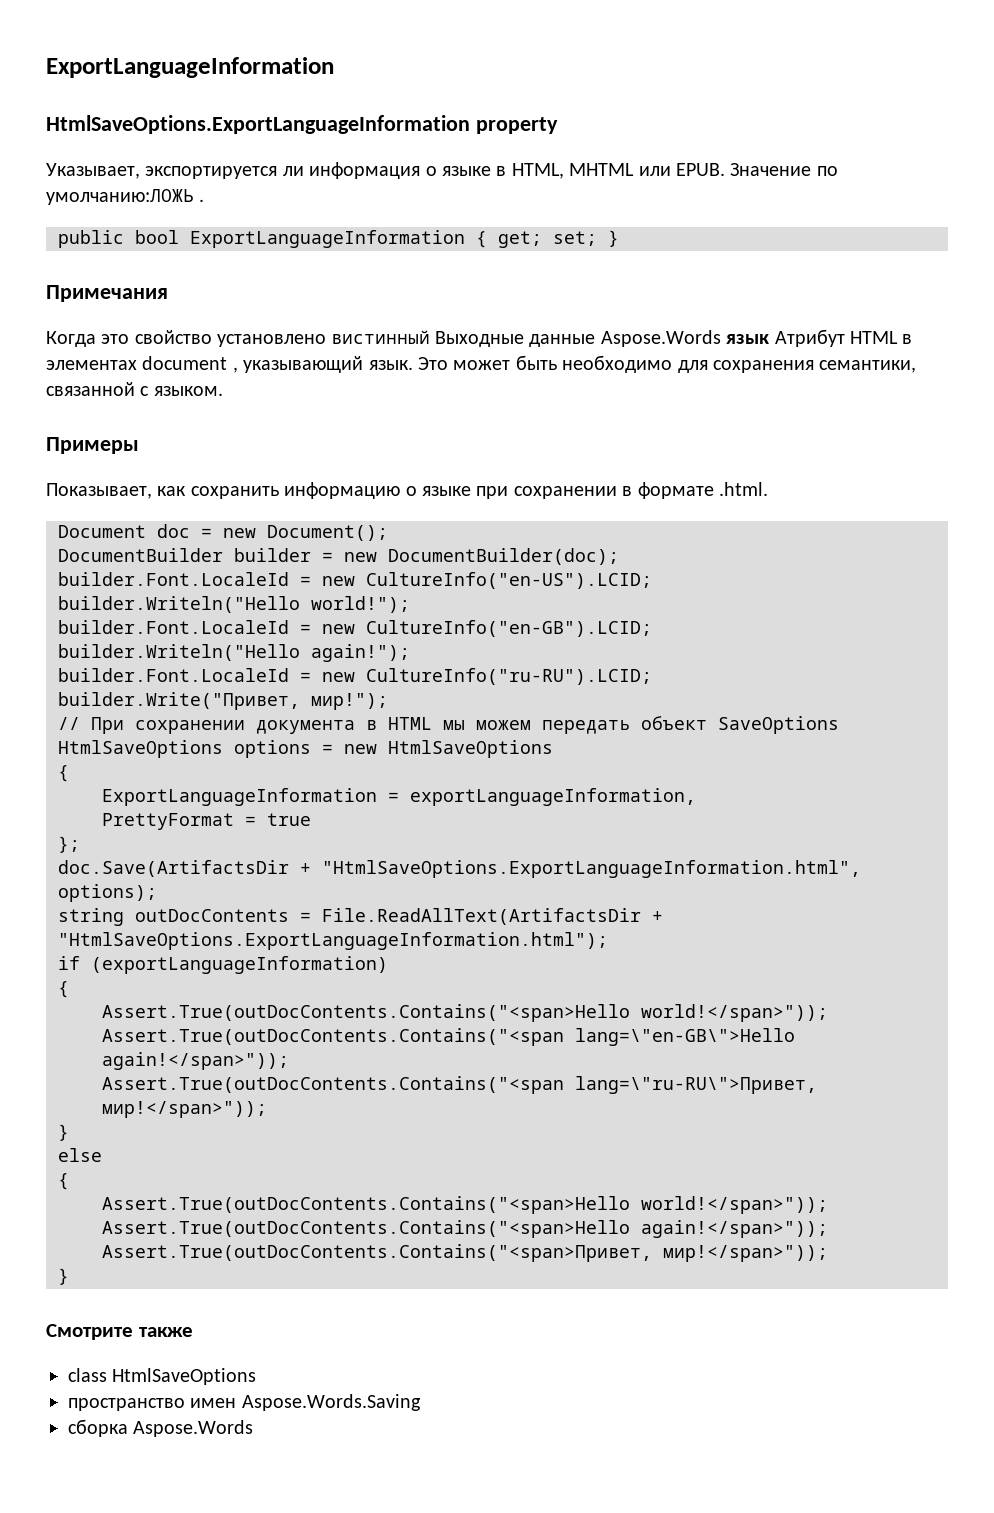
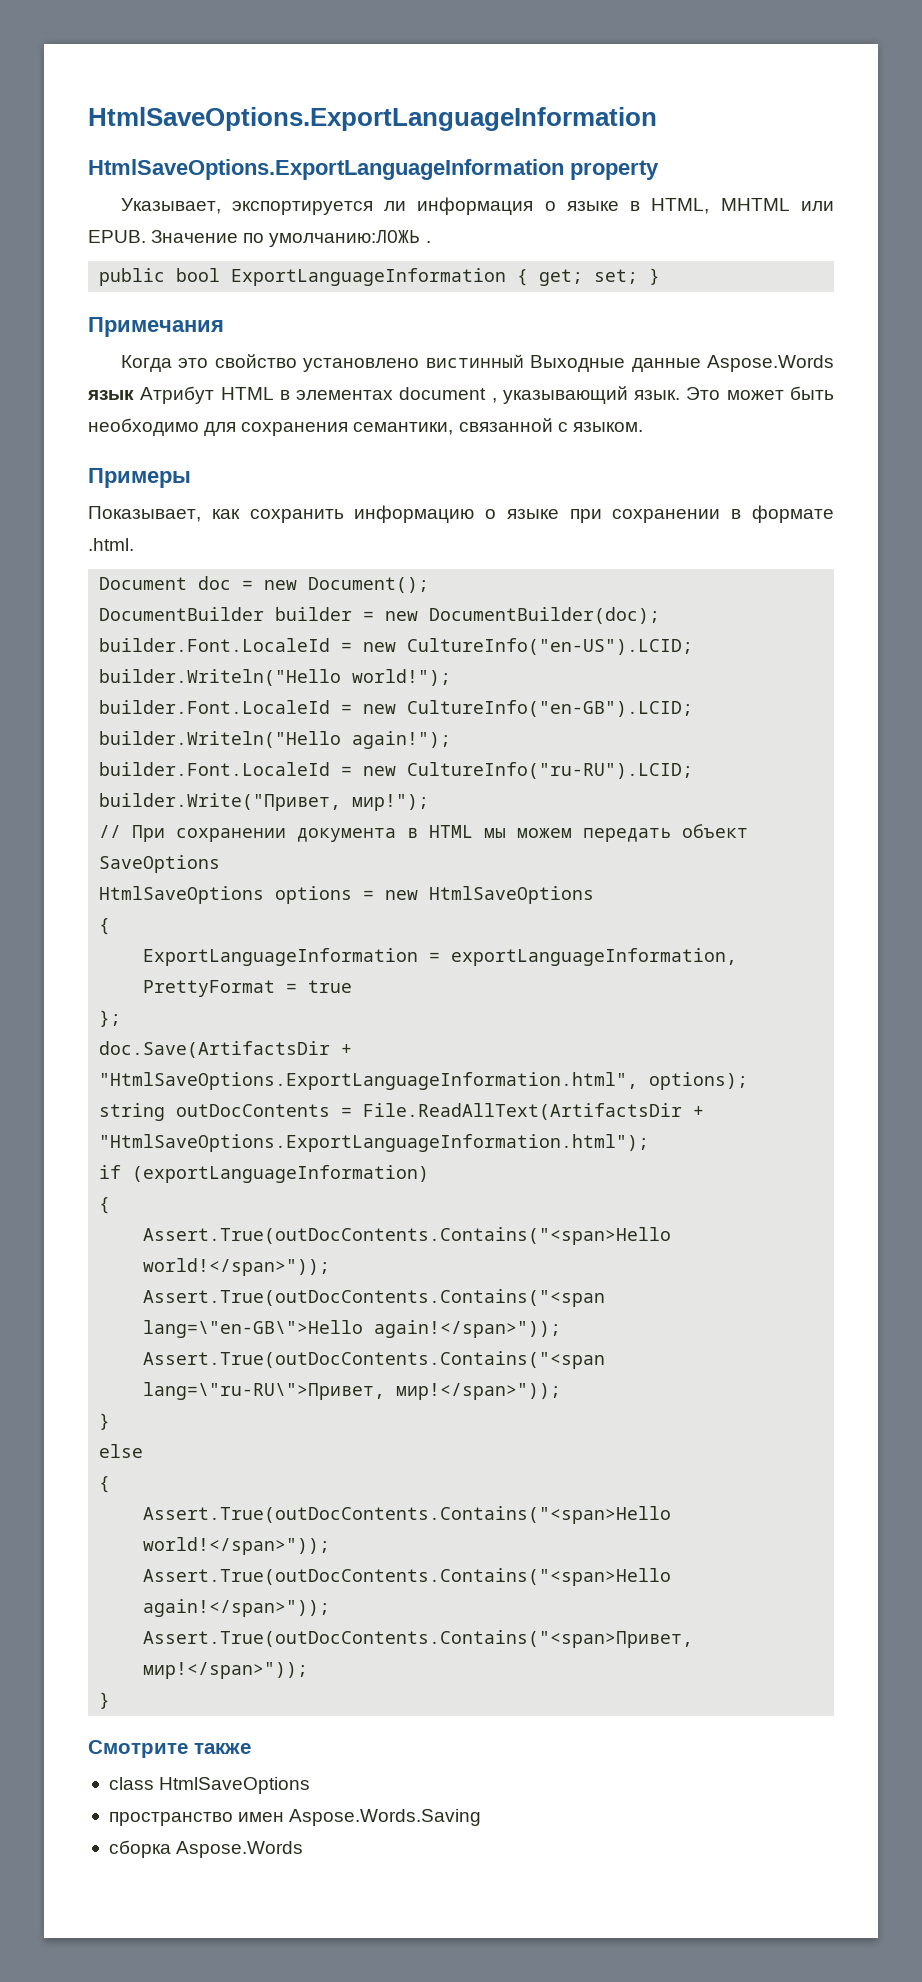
[46,57,334,78] ExportLanguageInformation -> [88,107,657,131] HtmlSaveOptions.ExportLanguageInformation

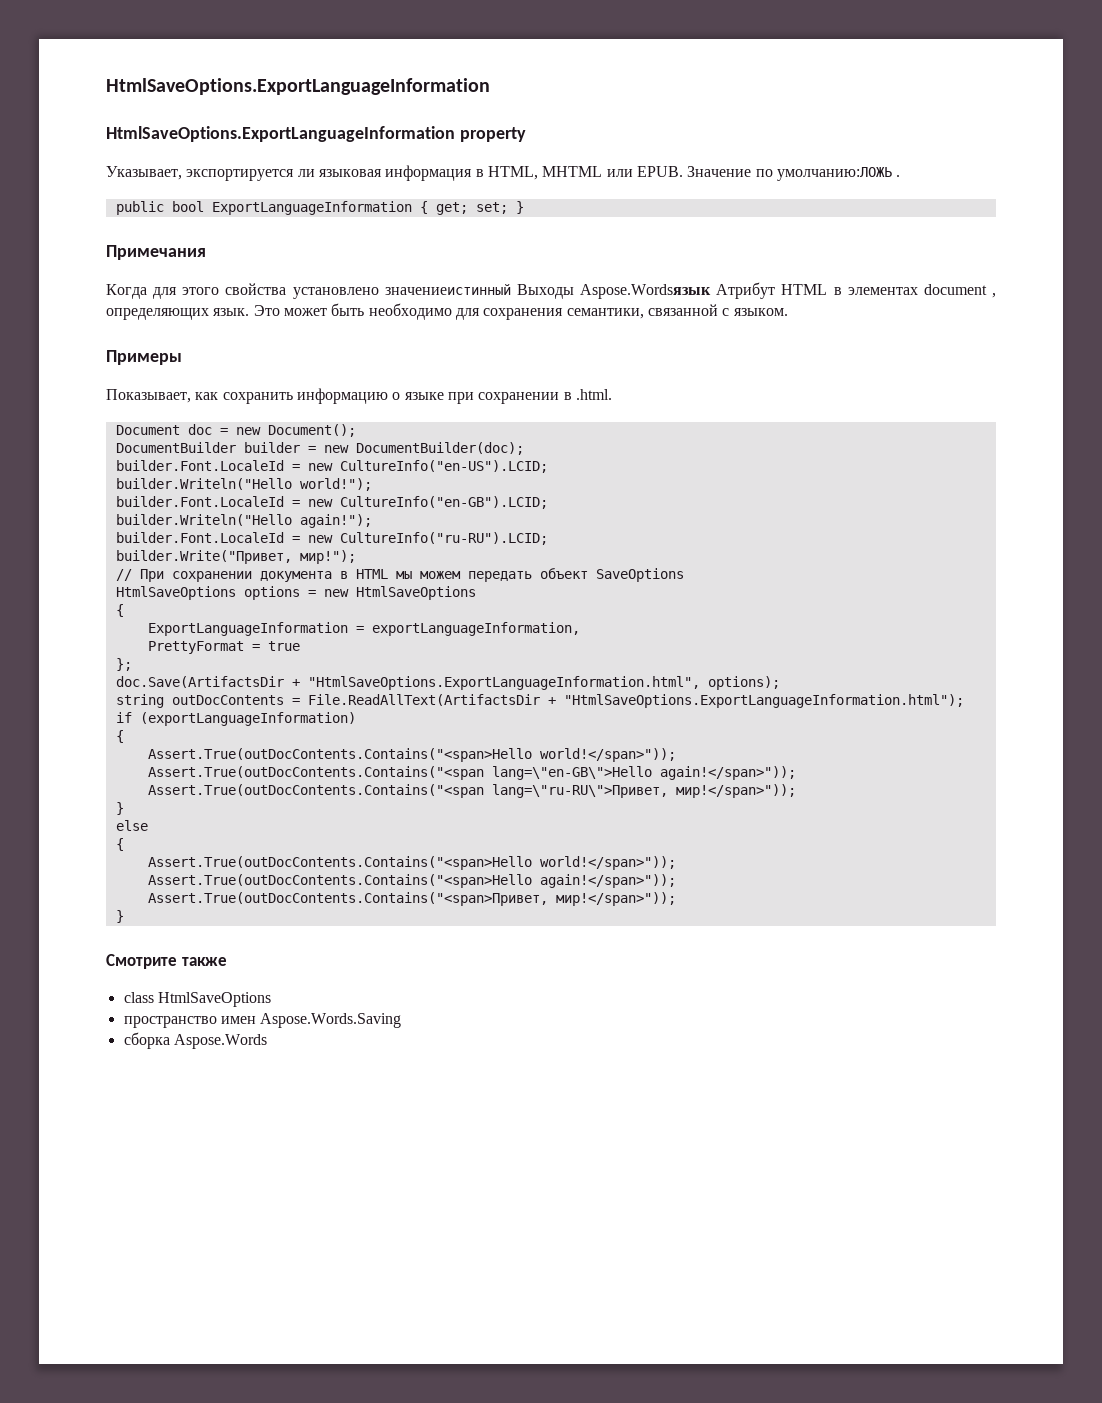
[417,197,619,215] информация о языке -> [318,165,473,181] языковая информация
[178,354,835,372] [87,390,134,400] это свойство установлено вистинный Выходные данные Aspose.Words язык -> [153,283,712,299] для этого свойства установлено значениеистинный Выходы Aspose.Wordsязык
[502,386,628,404] указывающий -> [106,308,209,320] определяющих
[752,505,835,523] формате -> (572, 396) none

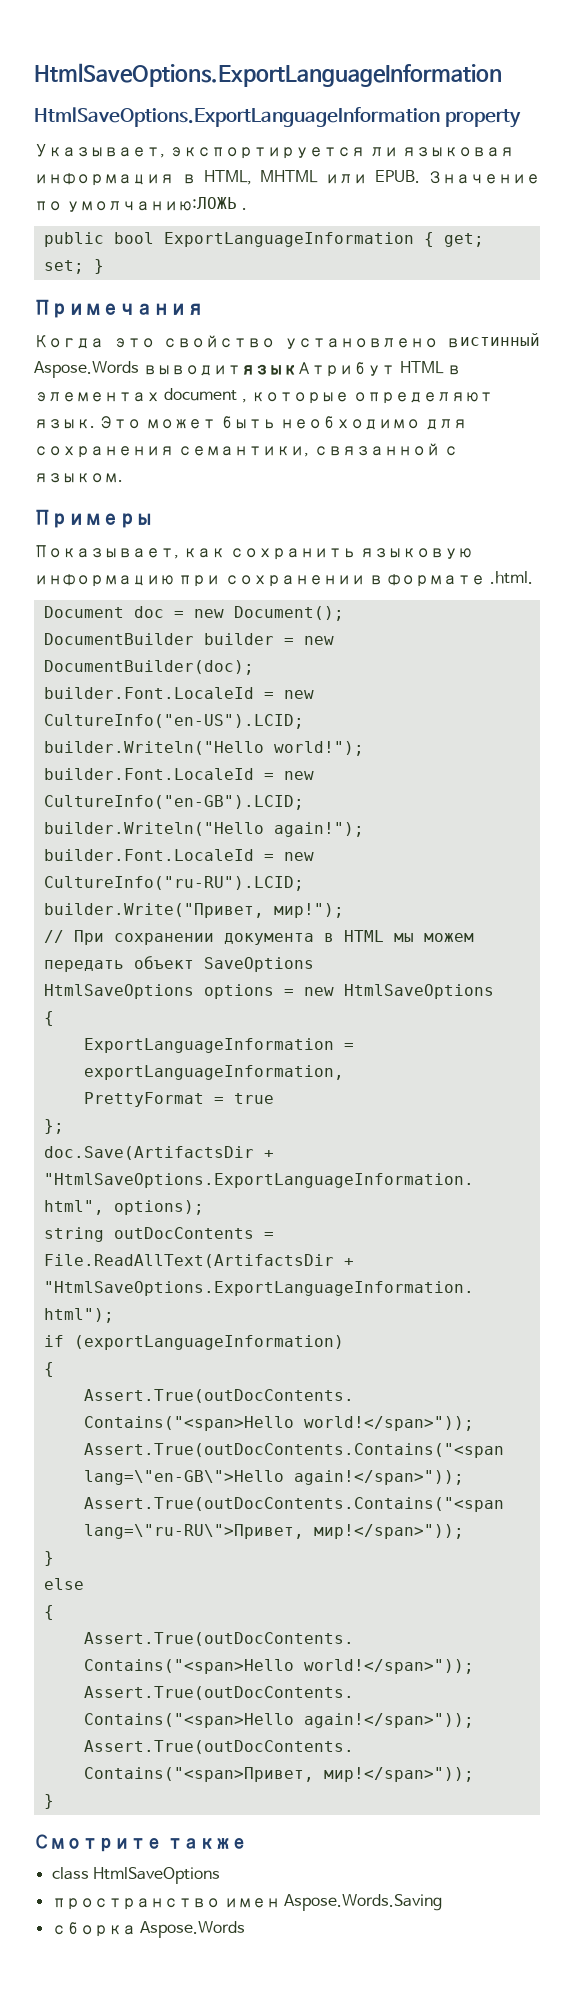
[153,282,776,299] для этого свойства установлено значениеистинный Выходы Aspose.Wordsязык Атрибут -> [112,333,540,349] [34,361,396,378] это свойство установлено вистинный Aspose.Words выводитязыкАтрибут
[106,308,209,320] определяющих -> [250,392,494,404] которые определяют
[296,388,444,404] информацию о языке -> [359,548,472,559] [34,574,174,587] языковую информацию
(572, 396) none -> [387,574,486,587] формате

